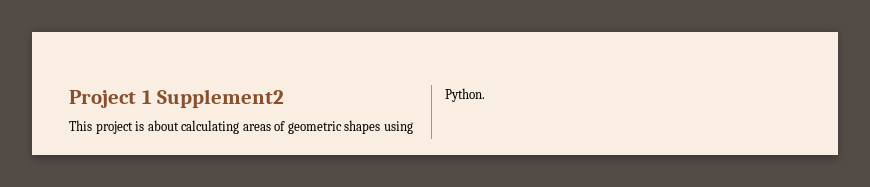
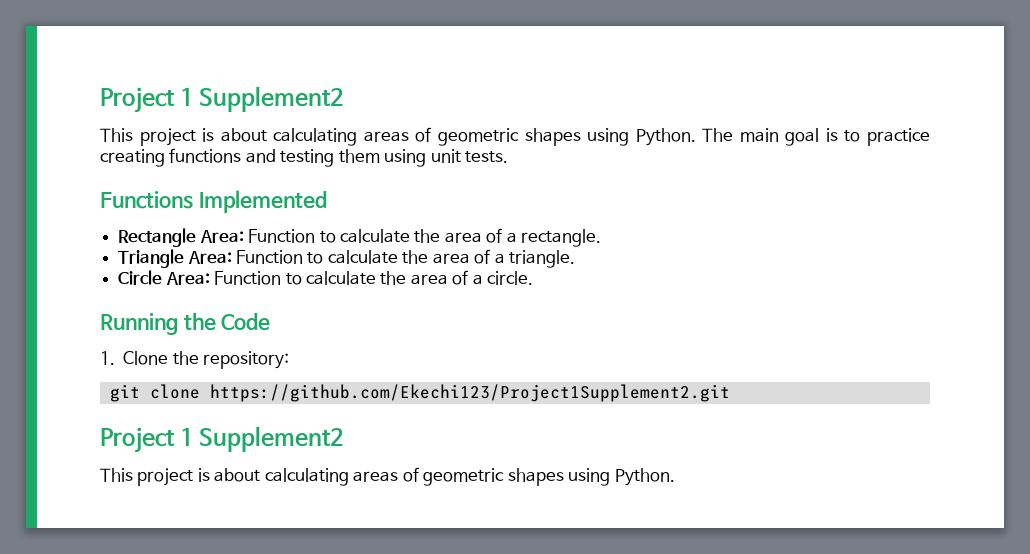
[69,89,285,108] Project 1 Supplement2 -> [100,86,344,113] [100,127,930,146] [100,148,509,167] [100,190,327,213] [118,228,602,247] [118,249,576,268] [118,270,534,285] [100,313,271,335] [100,351,290,369] [109,384,730,402] [100,426,344,453] Project 1 Supplement2 // This project is about calculating areas of geometric shapes using Python. The main goal is to practice creating functions and testing them using unit tests. // Functions Implemented // Rectangle Area: Function to calculate the area of a rectangle. // Triangle Area: Function to calculate the area of a triangle. // Circle Area: Function to calculate the area of a circle. // Running the Code // 1. Clone the repository: // git clone https://github.com/Ekechi123/Project1Supplement2.git // Project 1 Supplement2

